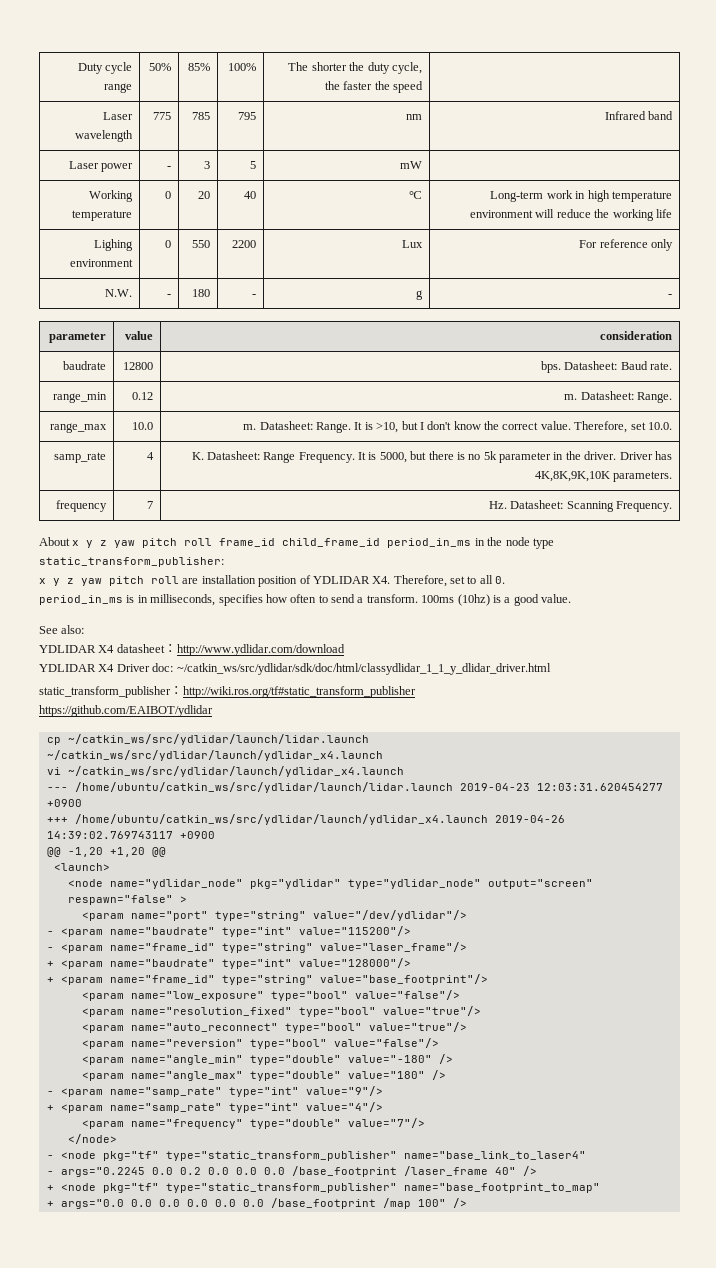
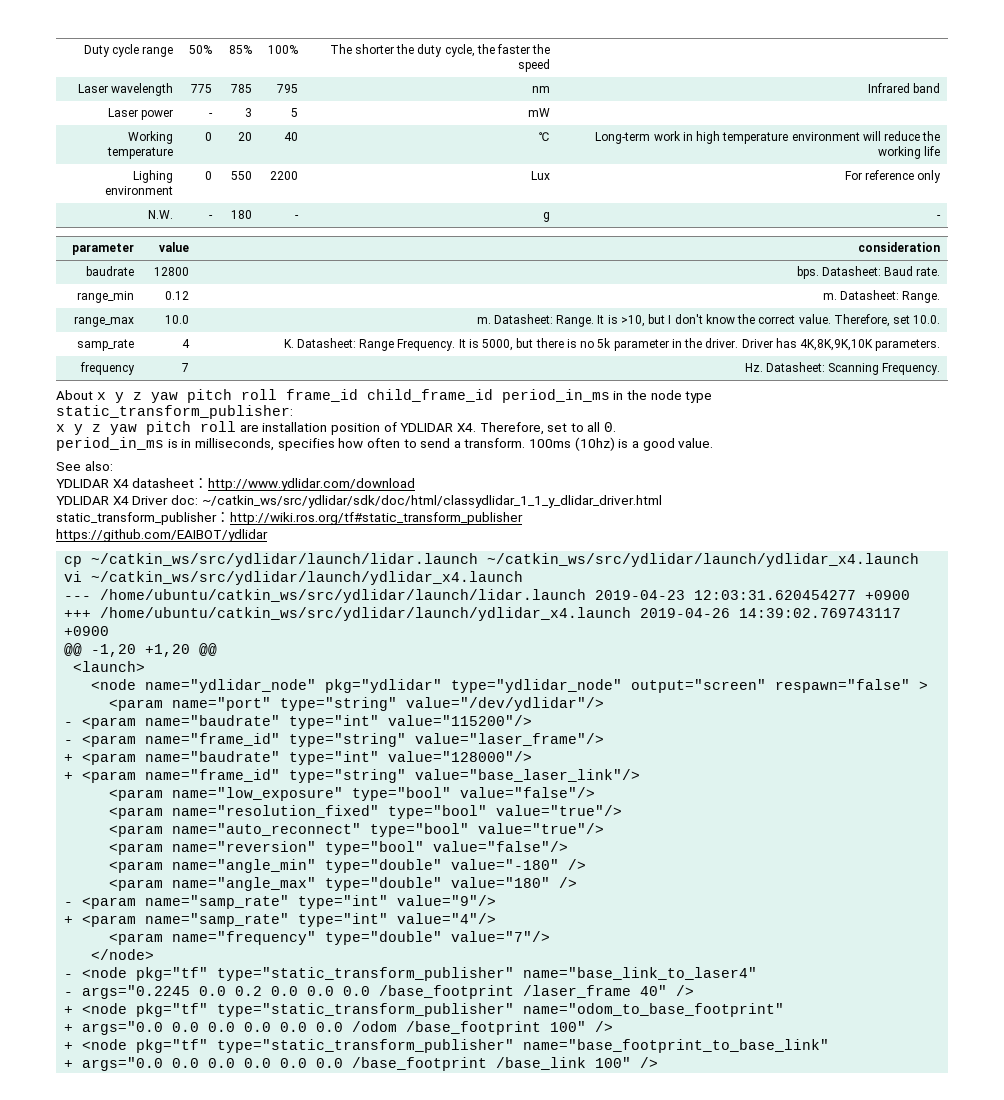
[319,974,488,985] value="base_footprint"/> -> [415,769,641,782] value="base_laser_link"/>
[403,1183,600,1193] name="base_footprint_to_map" -> [523,1003,785,1017] [64,1021,614,1035] [64,1039,830,1053] name="odom_to_base_footprint" // + args="0.0 0.0 0.0 0.0 0.0 0.0 /odom /base_footprint 100" /> // + <node pkg="tf" type="static_transform_publisher" name="base_footprint_to_base_link"
[382,1198,411,1209] /map -> [496,1057,587,1070] /base_link

